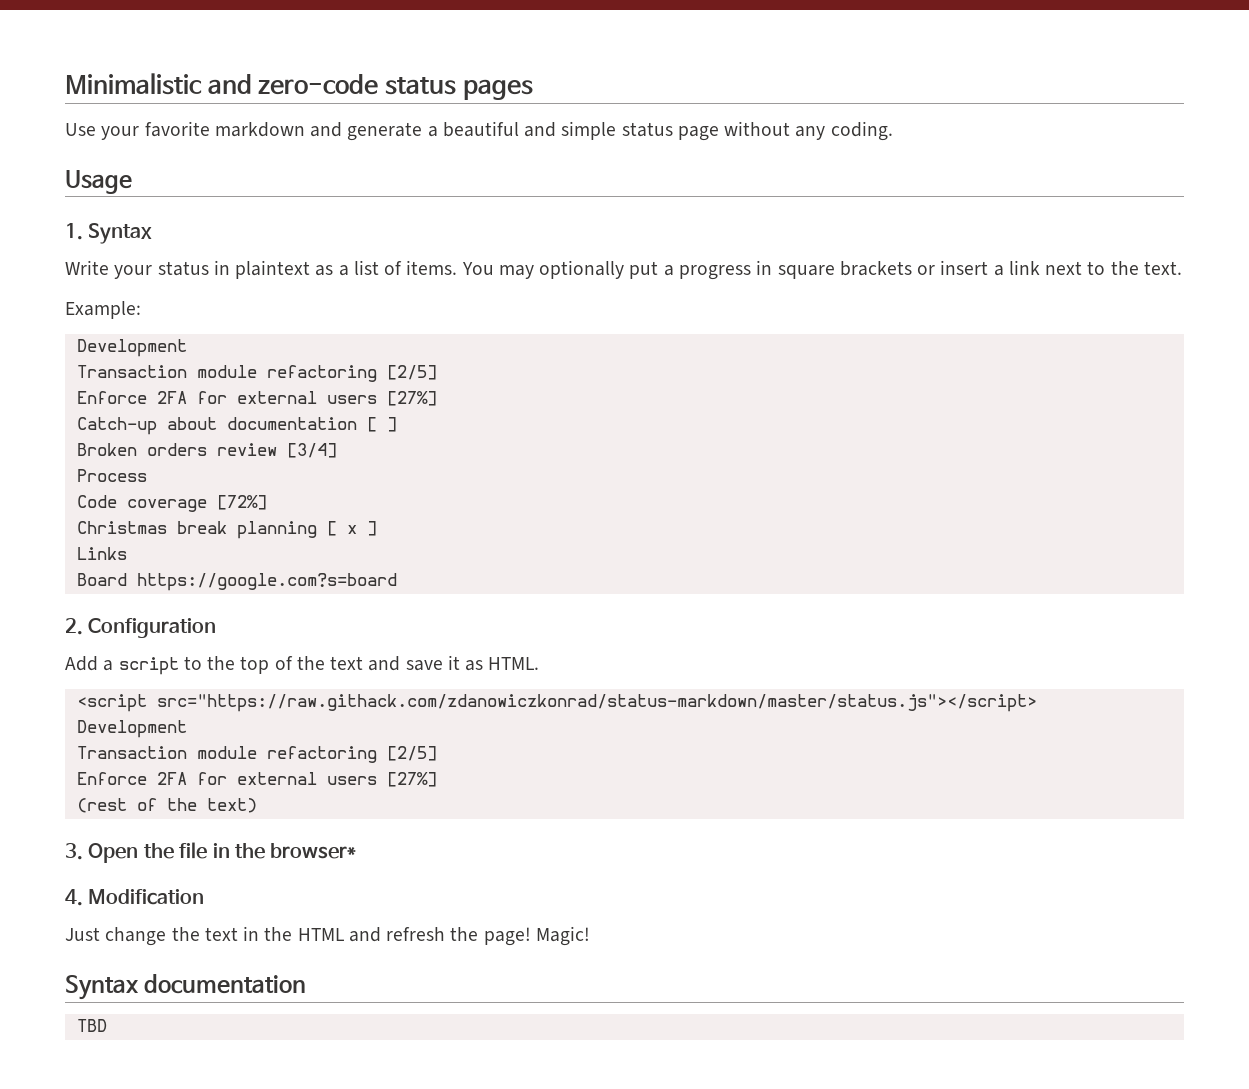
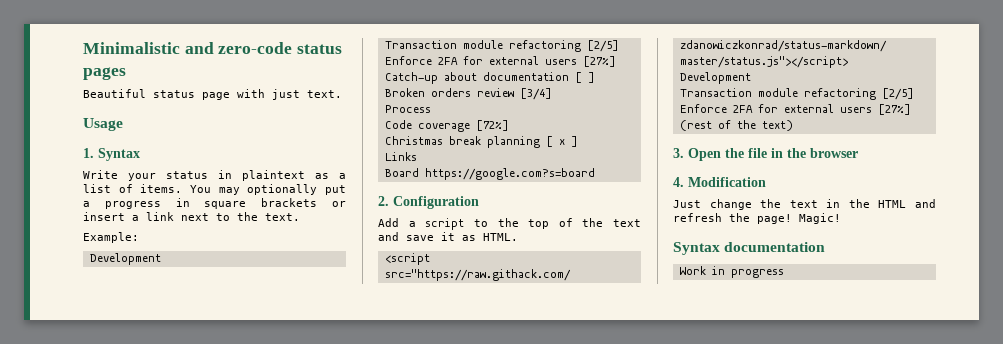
[65,121,893,141] Use your favorite markdown and generate a beautiful and simple status page without any coding. -> [83,89,342,100] Beautiful status page with just text.
[270,843,357,859] browser* -> [810,148,858,158] browser
[76,1019,107,1032] TBD -> [679,266,784,278] Work in progress

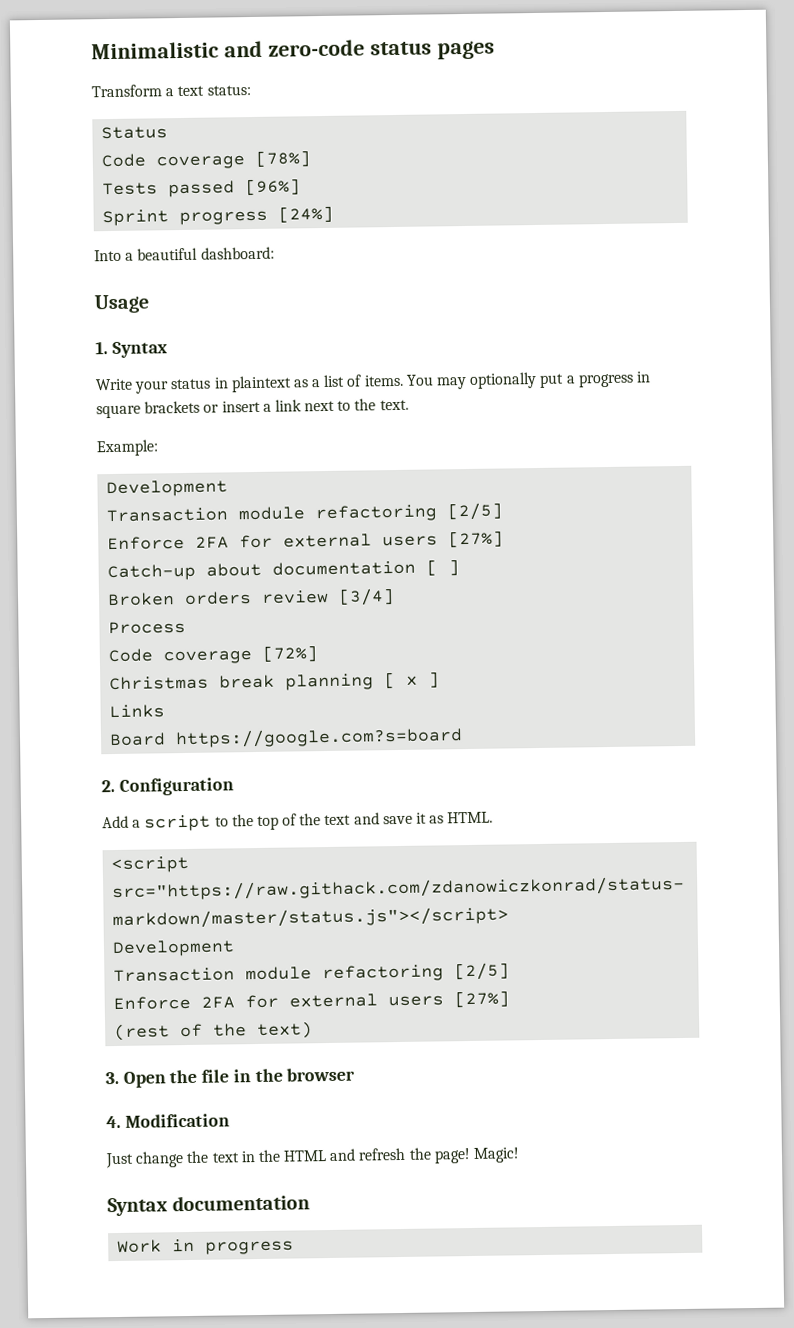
[83,89,342,100] Beautiful status page with just text. -> [91,84,251,98] [101,126,169,140] [101,150,312,170] [102,178,302,198] [102,205,335,227] [94,246,275,262] Transform a text status: // Status // Code coverage [78%] // Tests passed [96%] // Sprint progress [24%] // Into a beautiful dashboard:

